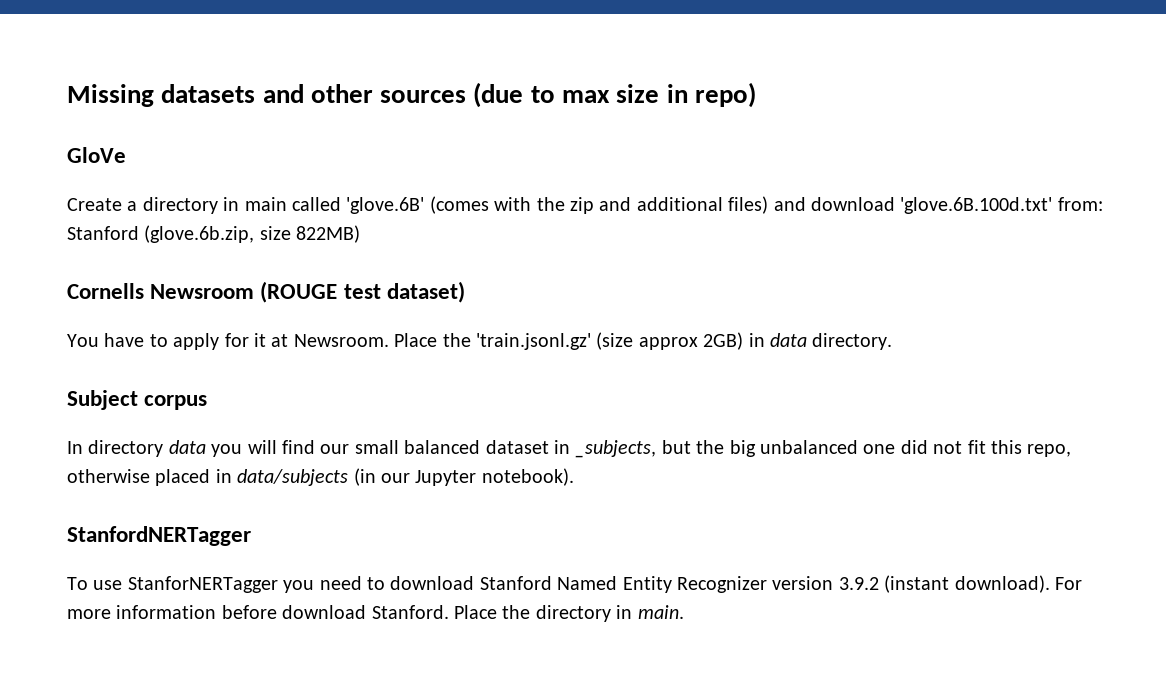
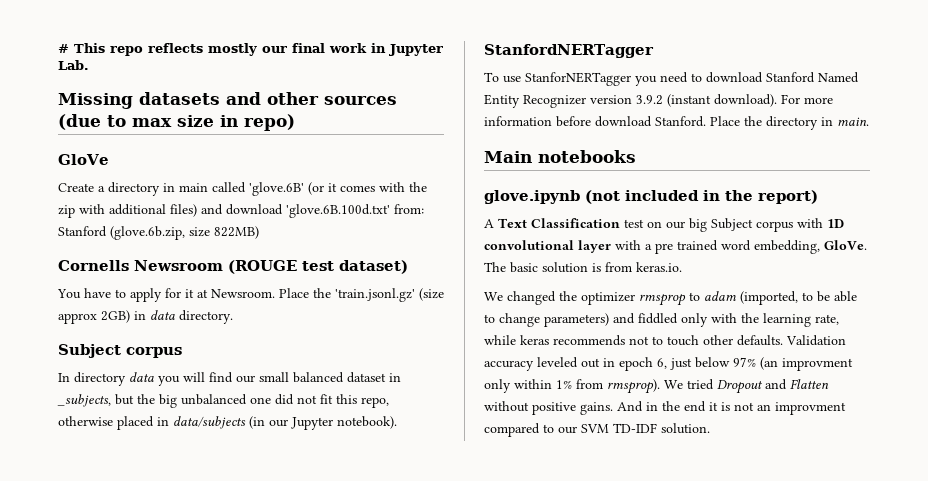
(67, 95) none -> [58,43,443,56] [58,60,89,70] # This repo reflects mostly our final work in Jupyter Lab. //
[429,196,489,214] (comes -> [308,182,375,195] (or it comes
[599,197,632,211] and -> [79,204,105,214] with
(684, 612) none -> [484,150,636,163] [484,190,818,204] [484,218,844,232] [484,240,867,254] [484,262,682,273] [484,291,857,306] [484,313,839,327] [484,335,846,346] [484,357,853,371] [484,379,829,394] [484,401,846,415] [484,423,710,437] // Main notebooks // glove.ipynb (not included in the report) // A Text Classification test on our big Subject corpus with 1D convolutional layer with a pre trained word embedding, GloVe. The basic solution is from keras.io. // We changed the optimizer rmsprop to adam (imported, to be able to change parameters) and fiddled only with the learning rate, while keras recommends not to touch other defaults. Validation accuracy leveled out in epoch 6, just below 97% (an improvment only within 1% from rmsprop). We tried Dropout and Flatten without positive gains. And in the end it is not an improvment compared to our SVM TD-IDF solution.

